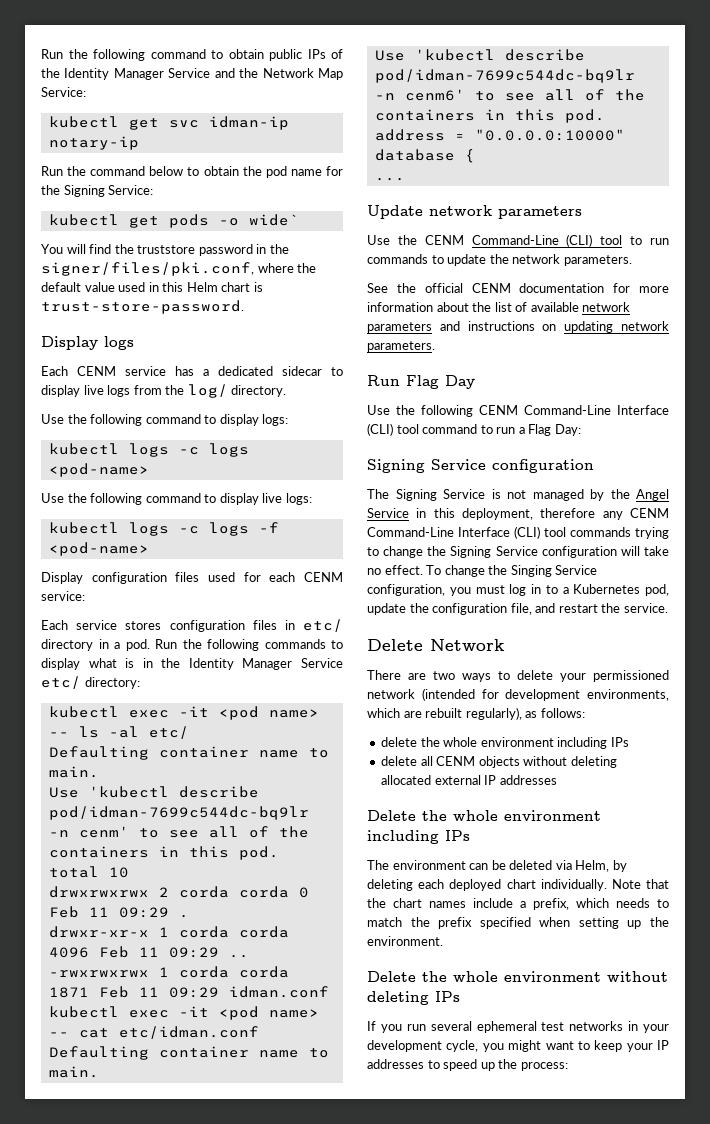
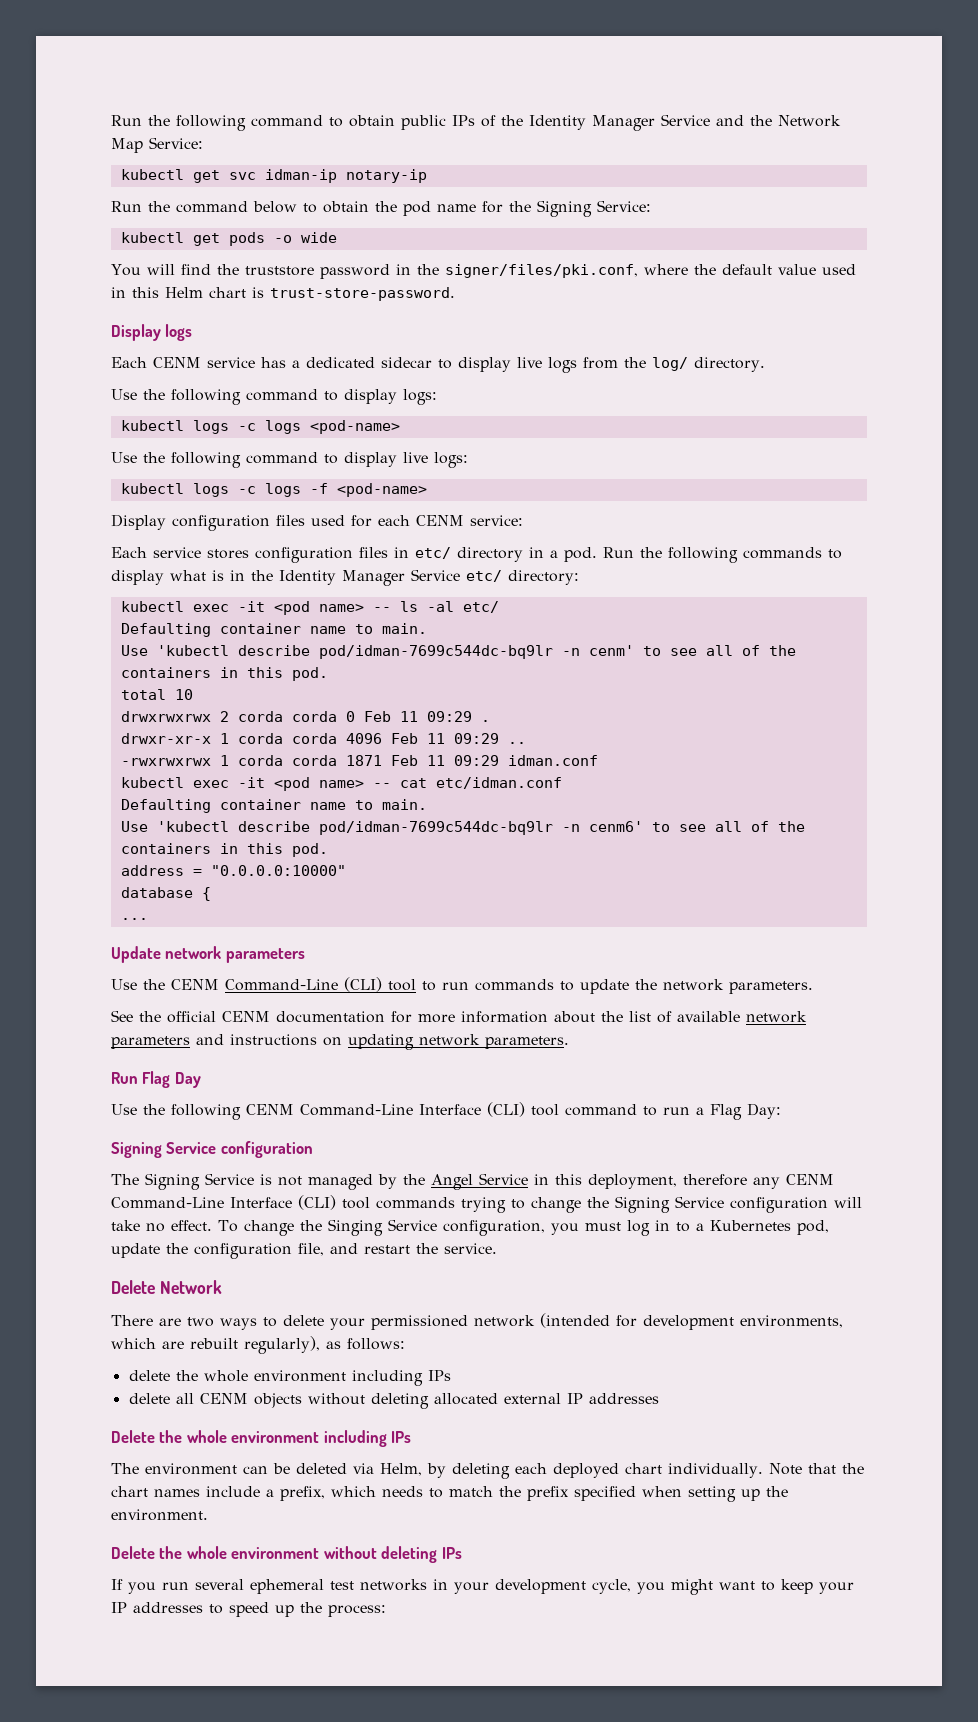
[248,214,299,226] wide` -> [300,232,337,243] wide

